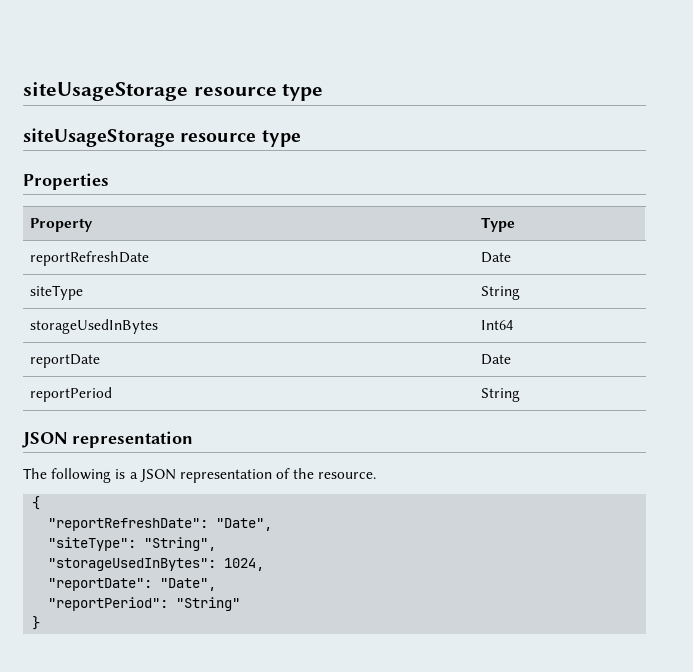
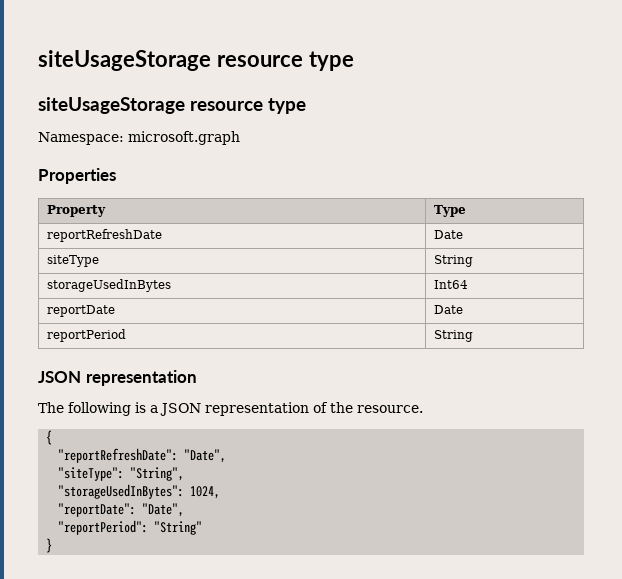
(301, 138) none -> [38,131,240,145] // Namespace: microsoft.graph

